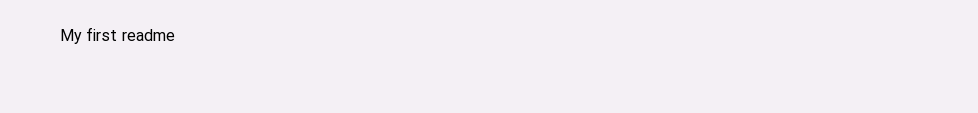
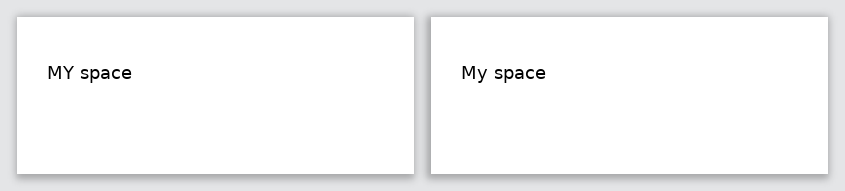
[60,27,175,44] My first readme -> [47,66,132,83] [461,66,546,83] MY space // My space

